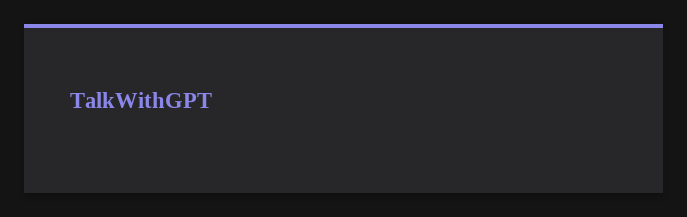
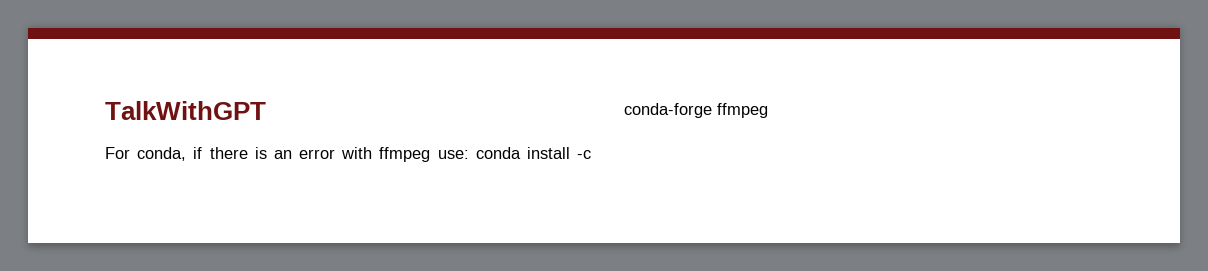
(212, 100) none -> [105,147,591,162] [624,103,768,118] // For conda, if there is an error with ffmpeg use: conda install -c conda-forge ffmpeg

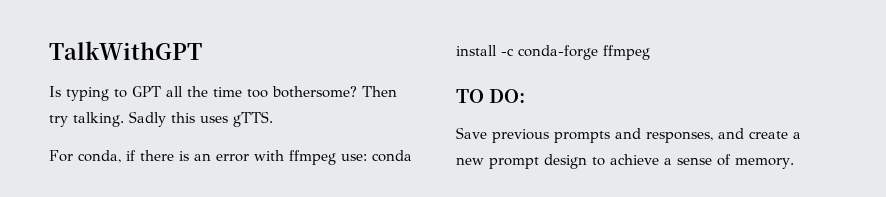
(266, 110) none -> [49,86,397,101] [49,111,273,127] // Is typing to GPT all the time too bothersome? Then try talking. Sadly this uses gTTS.
(768, 110) none -> [456,89,526,103] [456,127,801,143] [456,154,794,169] // TO DO: // Save previous prompts and responses, and create a new prompt design to achieve a sense of memory.

